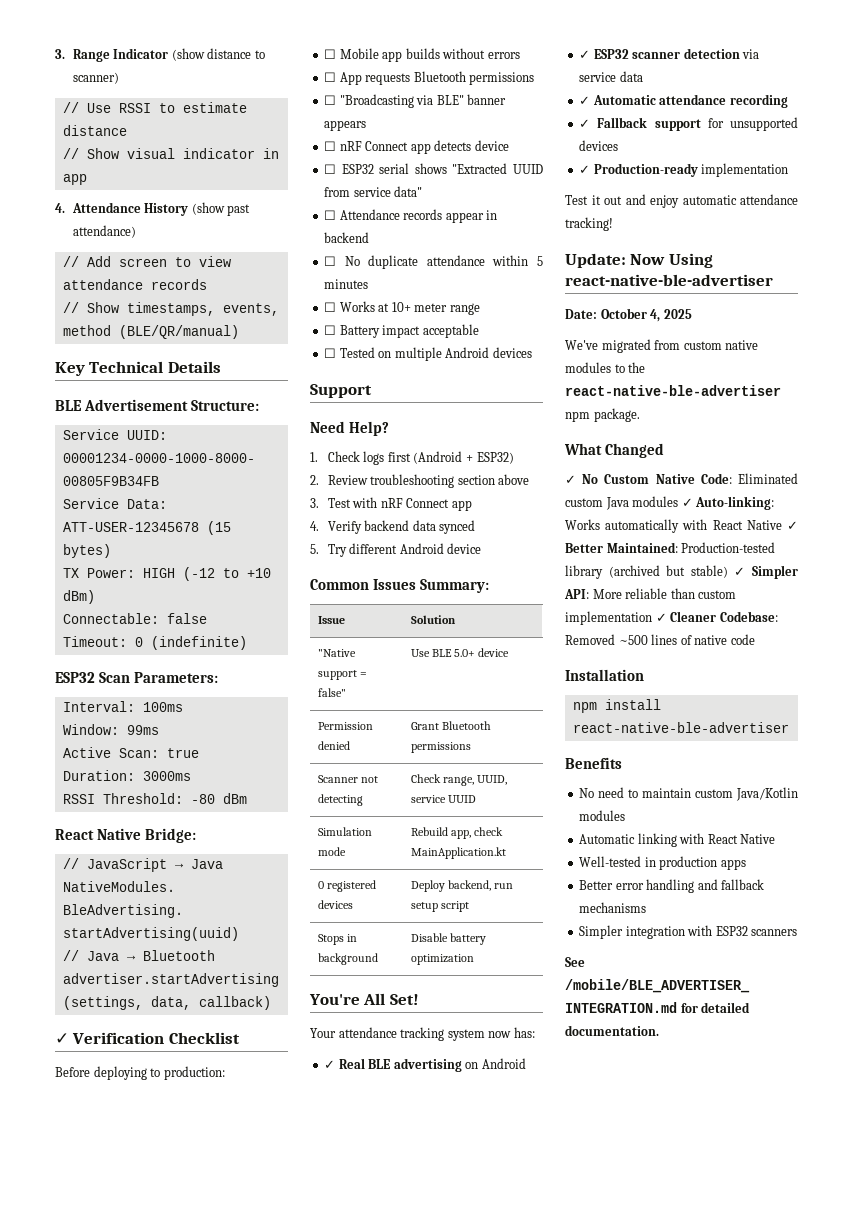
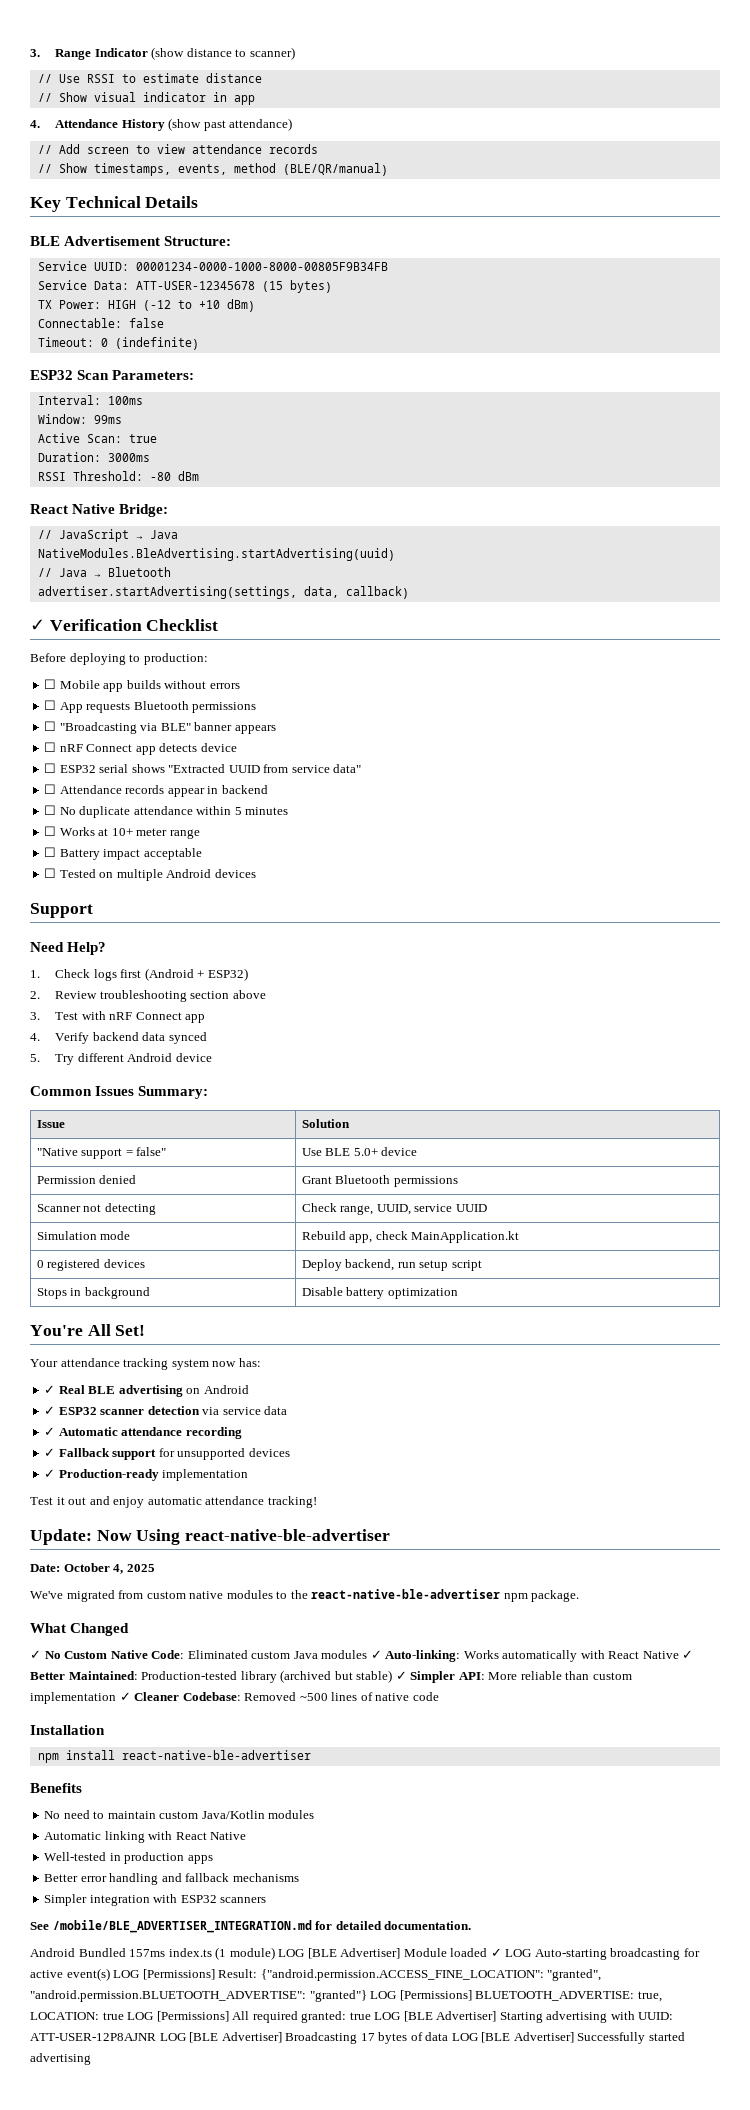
(659, 1030) none -> [30,1947,700,1960] [30,1968,602,1981] [30,1990,662,2002] [30,2011,674,2023] [30,2032,685,2044] [30,2053,91,2065] // Android Bundled 157ms index.ts (1 module) LOG [BLE Advertiser] Module loaded ✓ LOG Auto-starting broadcasting for active event(s) LOG [Permissions] Result: {"android.permission.ACCESS_FINE_LOCATION": "granted", "android.permission.BLUETOOTH_ADVERTISE": "granted"} LOG [Permissions] BLUETOOTH_ADVERTISE: true, LOCATION: true LOG [Permissions] All required granted: true LOG [BLE Advertiser] Starting advertising with UUID: ATT-USER-12P8AJNR LOG [BLE Advertiser] Broadcasting 17 bytes of data LOG [BLE Advertiser] Successfully started advertising

